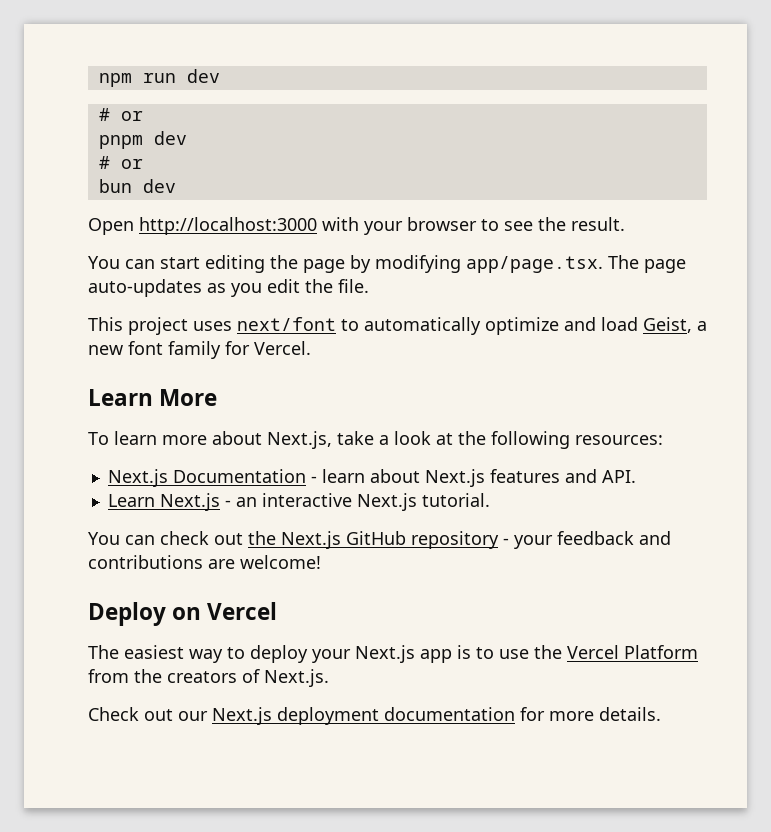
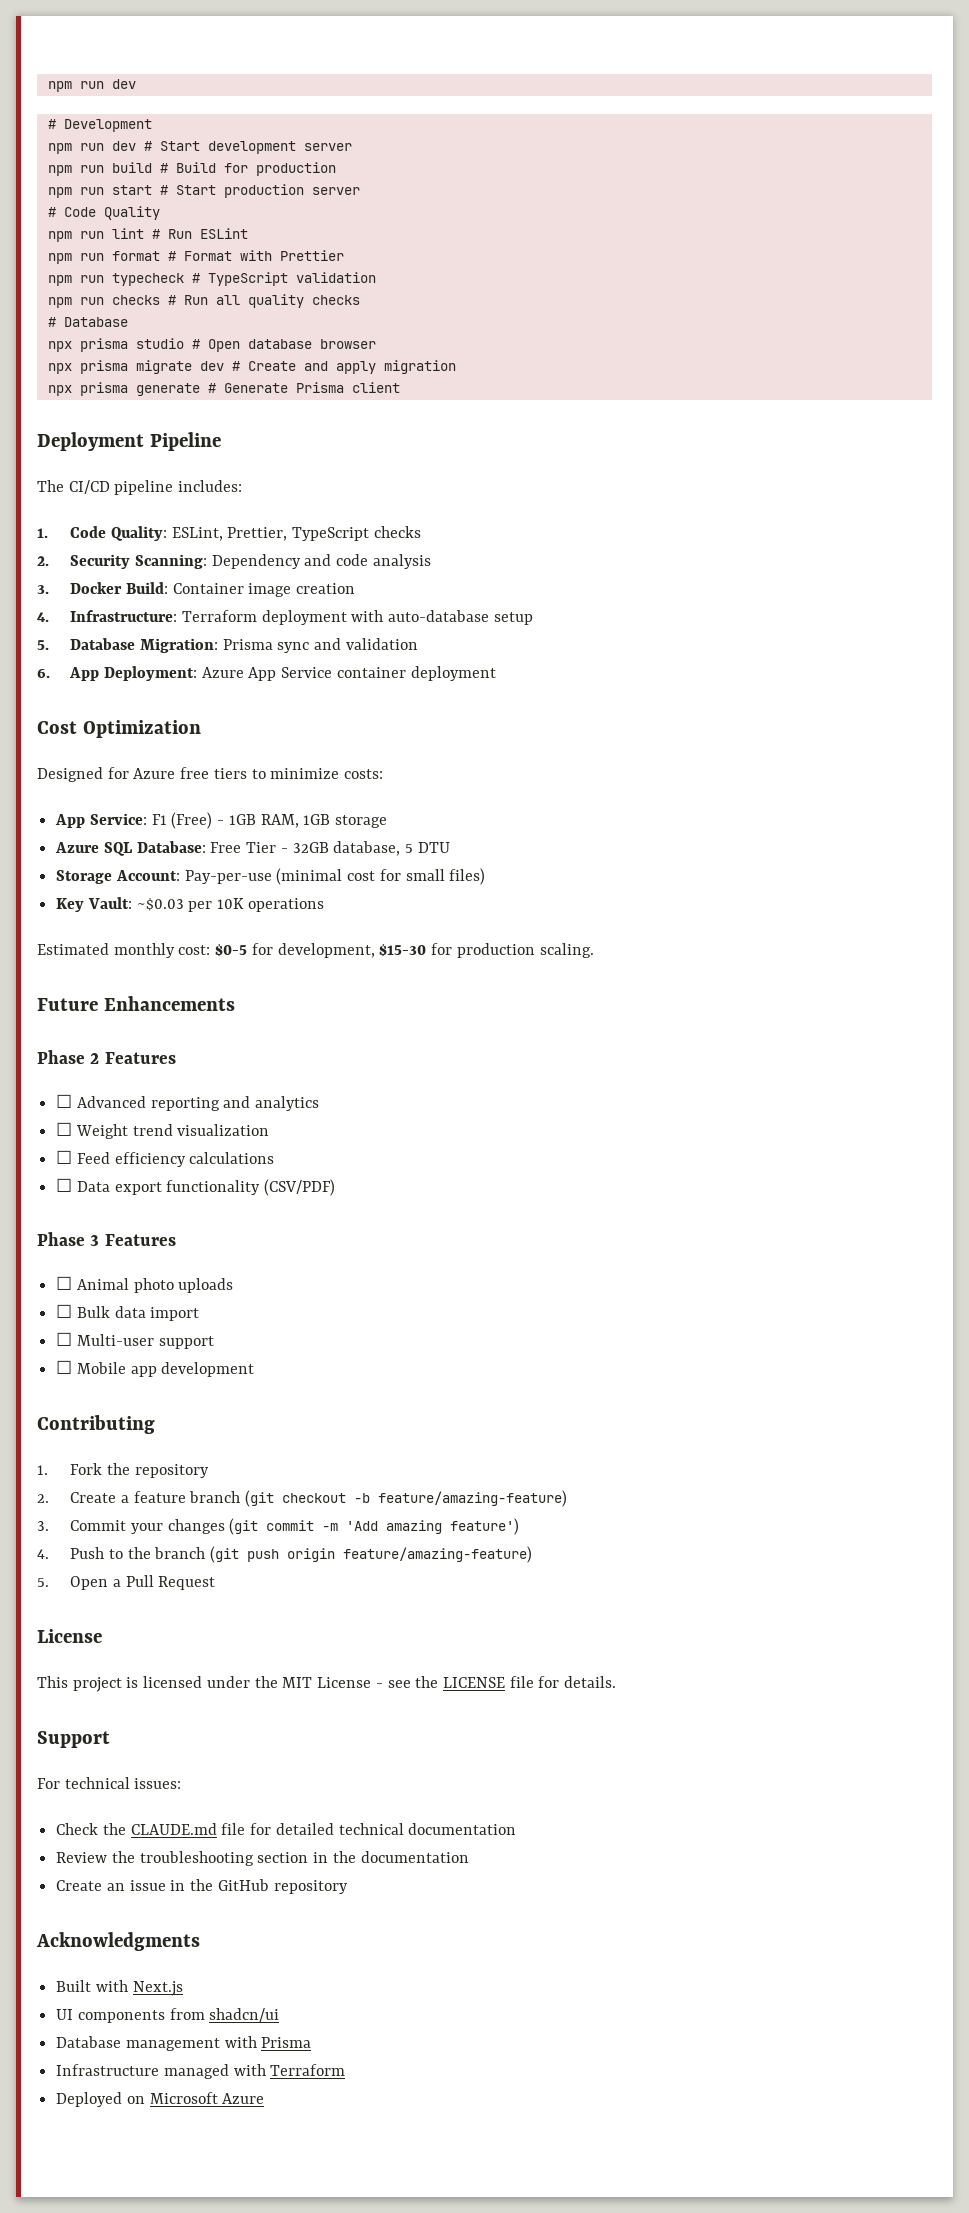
[120,111,143,121] [98,131,187,149] [98,156,143,169] [98,179,176,193] [88,217,625,235] [88,255,686,273] [88,279,369,297] [88,317,707,335] [88,341,311,359] [88,389,218,406] [88,431,663,449] [107,469,636,487] [107,493,490,511] [88,531,671,549] [88,555,321,569] [88,602,278,626] [88,645,698,663] [88,669,329,687] [88,707,661,725] or // pnpm dev // # or // bun dev // Open http://localhost:3000 with your browser to see the result. // You can start editing the page by modifying app/page.tsx. The page auto-updates as you edit the file. // This project uses next/font to automatically optimize and load Geist, a new font family for Vercel. // Learn More // To learn more about Next.js, take a look at the following resources: // Next.js Documentation - learn about Next.js features and API. // Learn Next.js - an interactive Next.js tutorial. // You can check out the Next.js GitHub repository - your feedback and contributions are welcome! // Deploy on Vercel // The easiest way to deploy your Next.js app is to use the Vercel Platform from the creators of Next.js. // Check out our Next.js deployment documentation for more details. -> [63,119,152,132] [47,141,352,154] [47,162,336,176] [47,184,360,198] [47,206,160,220] [47,228,248,242] [47,250,344,264] [47,272,376,286] [47,294,360,308] [47,317,128,327] [47,338,376,352] [47,360,456,374] [47,382,400,396] [37,432,221,451] [37,480,243,495] [37,526,421,541] [37,554,431,569] [37,582,356,597] [37,610,533,625] [37,638,418,653] [37,666,496,681] [37,720,201,738] [37,767,384,782] [55,812,388,829] [55,841,450,856] [56,868,486,885] [56,897,324,912] [37,943,594,958] [37,996,235,1011] [37,1050,176,1064] [56,1094,320,1111] [56,1122,270,1139] [56,1150,275,1167] [56,1178,336,1196] [37,1232,176,1246] [56,1276,234,1293] [56,1304,200,1321] [56,1332,214,1349] [56,1360,255,1377] [37,1415,155,1434] [37,1463,209,1478] [37,1490,568,1507] [37,1518,520,1535] [37,1546,533,1563] [37,1575,216,1590] [37,1629,102,1643] [37,1676,617,1692] [37,1731,110,1748] [37,1777,182,1789] [56,1823,517,1835] [56,1851,469,1866] [56,1879,348,1894] [36,1932,200,1951] [56,1980,183,1996] [56,2008,280,2023] [56,2036,312,2051] [56,2064,346,2079] [56,2092,265,2107] Development // npm run dev # Start development server // npm run build # Build for production // npm run start # Start production server // # Code Quality // npm run lint # Run ESLint // npm run format # Format with Prettier // npm run typecheck # TypeScript validation // npm run checks # Run all quality checks // # Database // npx prisma studio # Open database browser // npx prisma migrate dev # Create and apply migration // npx prisma generate # Generate Prisma client // Deployment Pipeline // The CI/CD pipeline includes: // 1. Code Quality: ESLint, Prettier, TypeScript checks // 2. Security Scanning: Dependency and code analysis // 3. Docker Build: Container image creation // 4. Infrastructure: Terraform deployment with auto-database setup // 5. Database Migration: Prisma sync and validation // 6. App Deployment: Azure App Service container deployment // Cost Optimization // Designed for Azure free tiers to minimize costs: // App Service: F1 (Free) - 1GB RAM, 1GB storage // Azure SQL Database: Free Tier - 32GB database, 5 DTU // Storage Account: Pay-per-use (minimal cost for small files) // Key Vault: ~$0.03 per 10K operations // Estimated monthly cost: $0-5 for development, $15-30 for production scaling. // Future Enhancements // Phase 2 Features // ☐ Advanced reporting and analytics // ☐ Weight trend visualization // ☐ Feed efficiency calculations // ☐ Data export functionality (CSV/PDF) // Phase 3 Features // ☐ Animal photo uploads // ☐ Bulk data import // ☐ Multi-user support // ☐ Mobile app development // Contributing // 1. Fork the repository // 2. Create a feature branch (git checkout -b feature/amazing-feature) // 3. Commit your changes (git commit -m 'Add amazing feature') // 4. Push to the branch (git push origin feature/amazing-feature) // 5. Open a Pull Request // License // This project is licensed under the MIT License - see the LICENSE file for details. // Support // For technical issues: // Check the CLAUDE.md file for detailed technical documentation // Review the troubleshooting section in the documentation // Create an issue in the GitHub repository // Acknowledgments // Built with Next.js // UI components from shadcn/ui // Database management with Prisma // Infrastructure managed with Terraform // Deployed on Microsoft Azure

